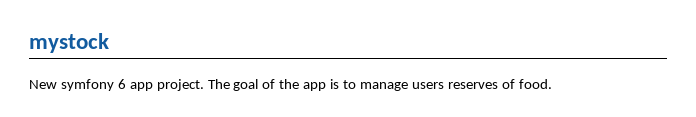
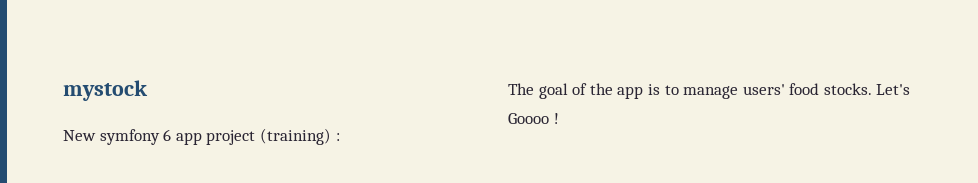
[156,79,204,91] project. -> [206,128,340,145] project (training) : //
[411,79,552,89] users reserves of food. -> [742,83,911,95] [508,113,559,124] users' food stocks. Let's Goooo !

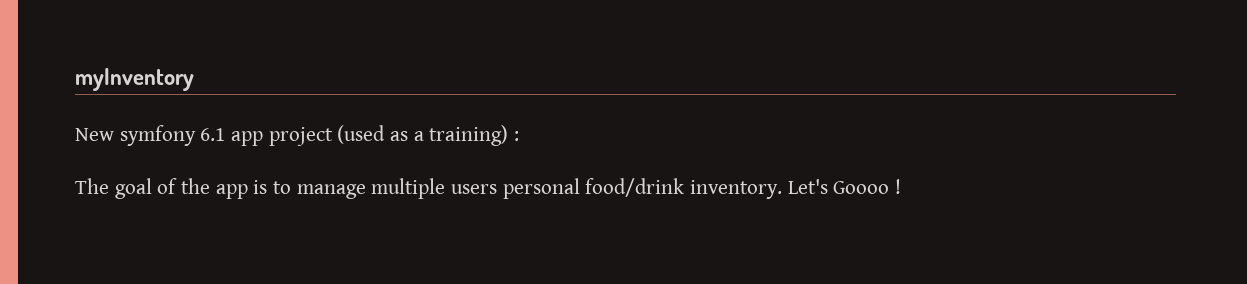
[63,80,148,101] mystock -> [75,68,194,91] myInventory
[163,129,172,141] 6 -> [200,128,226,141] 6.1
[259,128,331,145] (training) -> [337,125,509,146] (used as a training)
[742,83,872,95] users' food stocks. -> [371,178,783,199] multiple users personal food/drink inventory.

